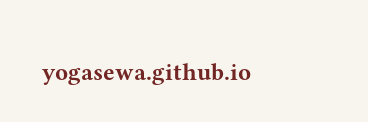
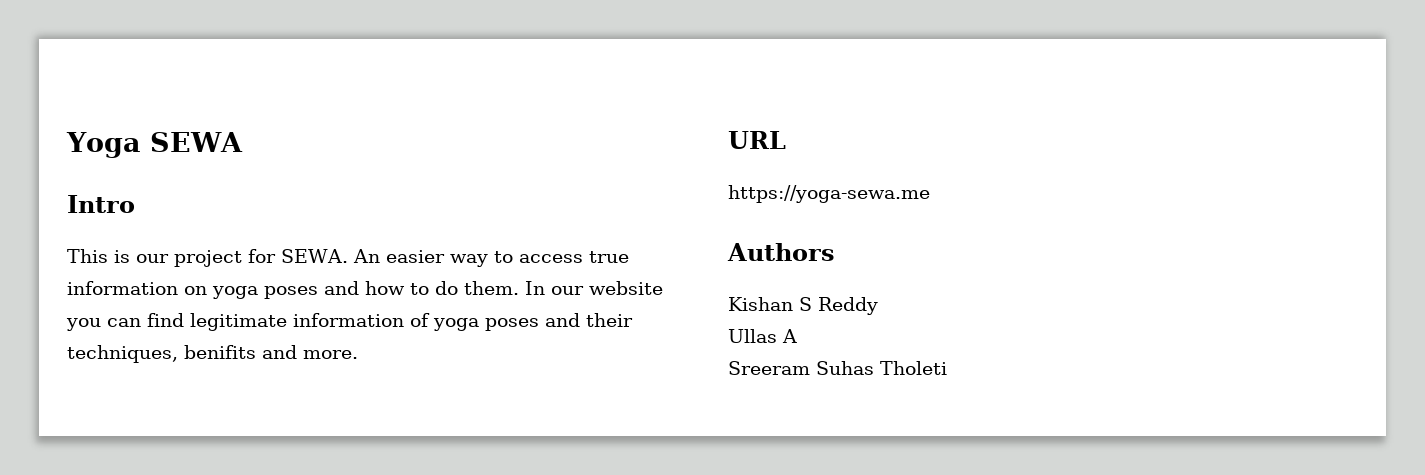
[42,63,251,85] yogasewa.github.io -> [66,132,243,158] [67,195,135,213] [67,249,629,267] [67,281,663,299] [66,313,633,331] [67,345,358,363] [728,131,786,149] [728,185,930,203] [727,243,835,261] [728,297,878,315] [728,329,797,343] [728,361,947,375] Yoga SEWA // Intro // This is our project for SEWA. An easier way to access true information on yoga poses and how to do them. In our website you can find legitimate information of yoga poses and their techniques, benifits and more. // URL // https://yoga-sewa.me // Authors // Kishan S Reddy // Ullas A // Sreeram Suhas Tholeti

